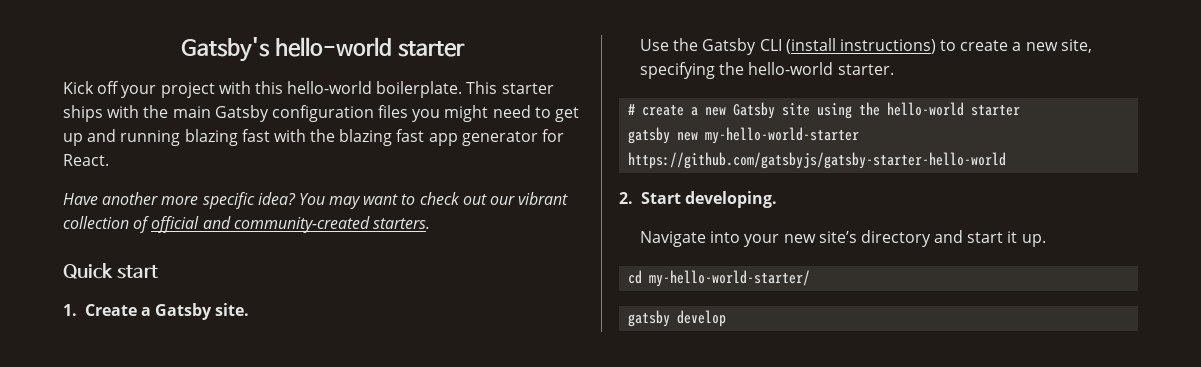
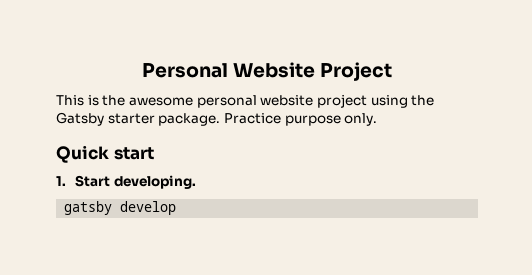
[181,37,465,62] [63,81,554,98] [63,105,580,122] [63,129,565,146] [63,154,109,166] [63,192,569,209] [63,216,430,233] [63,263,159,279] [63,303,250,320] [639,38,1092,55] [639,62,894,79] [628,102,1021,119] [628,127,860,144] [628,152,1007,169] [619,191,777,208] [639,230,1046,247] [628,270,811,287] Gatsby's hello-world starter // Kick off your project with this hello-world boilerplate. This starter ships with the main Gatsby configuration files you might need to get up and running blazing fast with the blazing fast app generator for React. // Have another more specific idea? You may want to check out our vibrant collection of official and community-created starters. // Quick start // 1. Create a Gatsby site. // Use the Gatsby CLI (install instructions) to create a new site, specifying the hello-world starter. // # create a new Gatsby site using the hello-world starter // gatsby new my-hello-world-starter https://github.com/gatsbyjs/gatsby-starter-hello-world // 2. Start developing. // Navigate into your new site’s directory and start it up. // cd my-hello-world-starter/ -> [141,62,393,81] [56,94,435,108] [56,112,378,126] [56,145,154,163] [56,175,196,189] Personal Website Project // This is the awesome personal website project using the Gatsby starter package. Practice purpose only. // Quick start // 1. Start developing.

